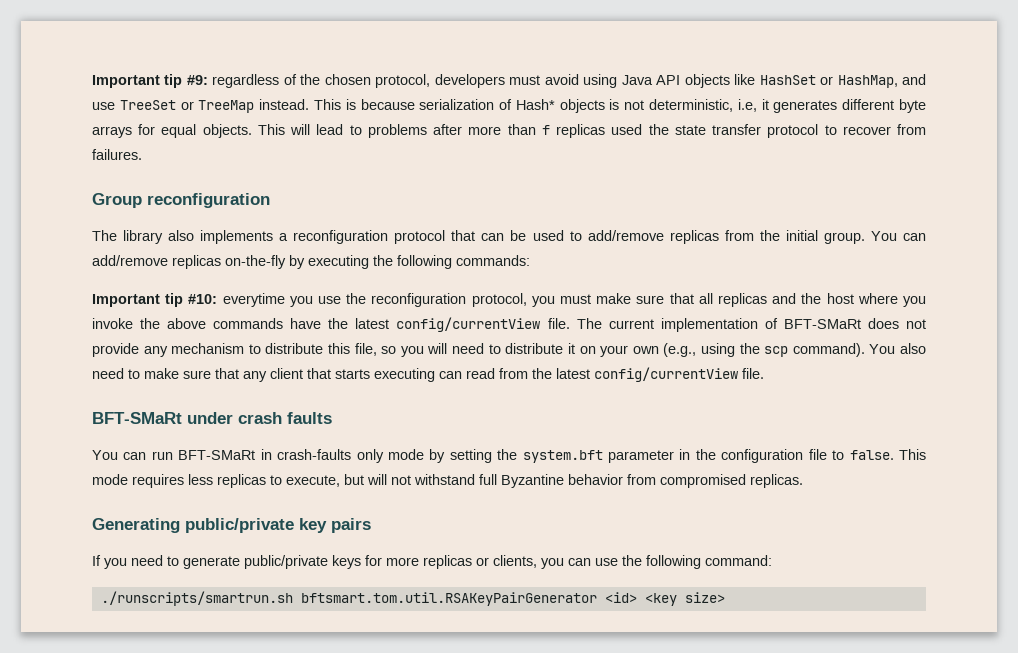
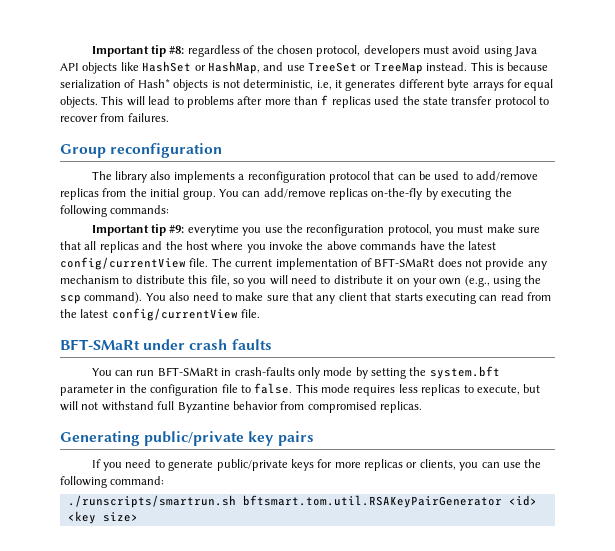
[92,74,208,88] Important tip #9: -> [91,45,185,57] Important tip #8:
[188,294,218,304] #10: -> [169,225,185,233] #9:

